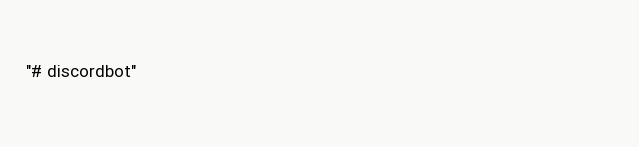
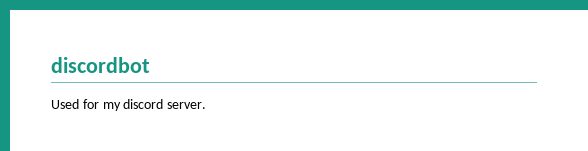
[26,65,136,77] "# discordbot" -> [51,57,150,73] [51,99,207,111] discordbot // Used for my discord server.

